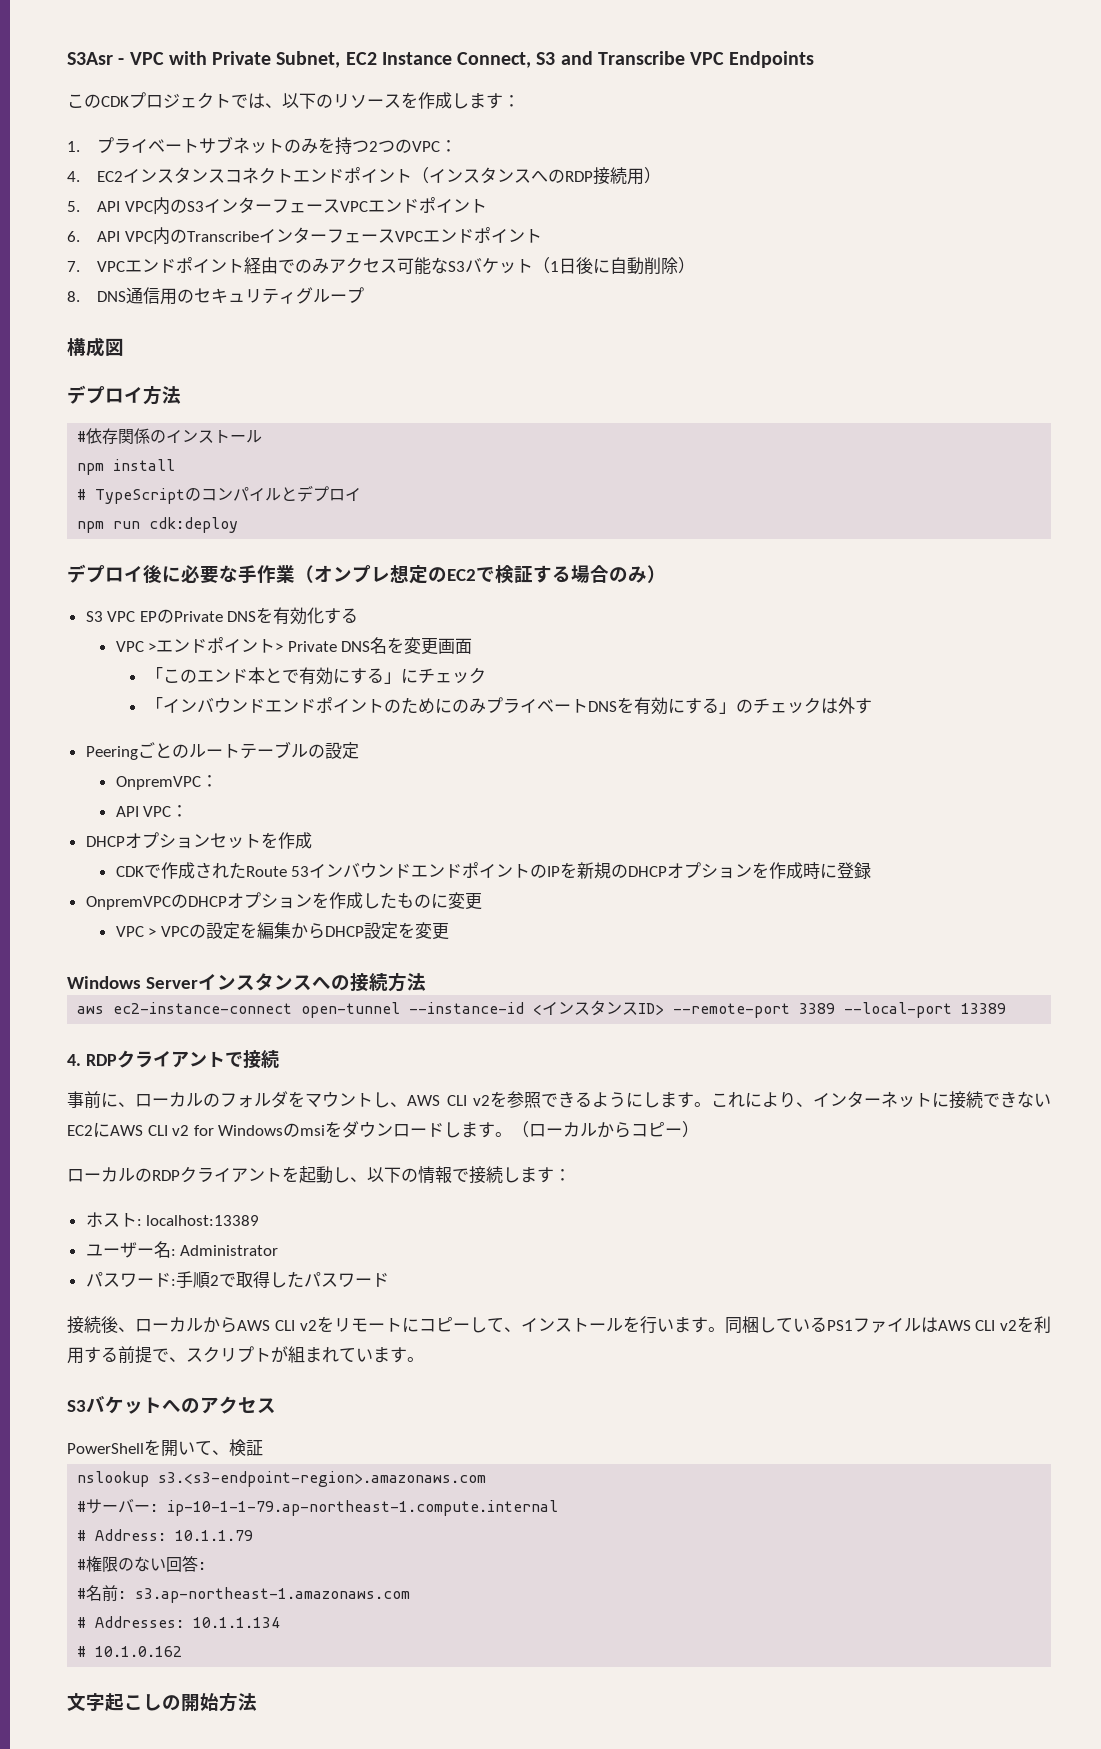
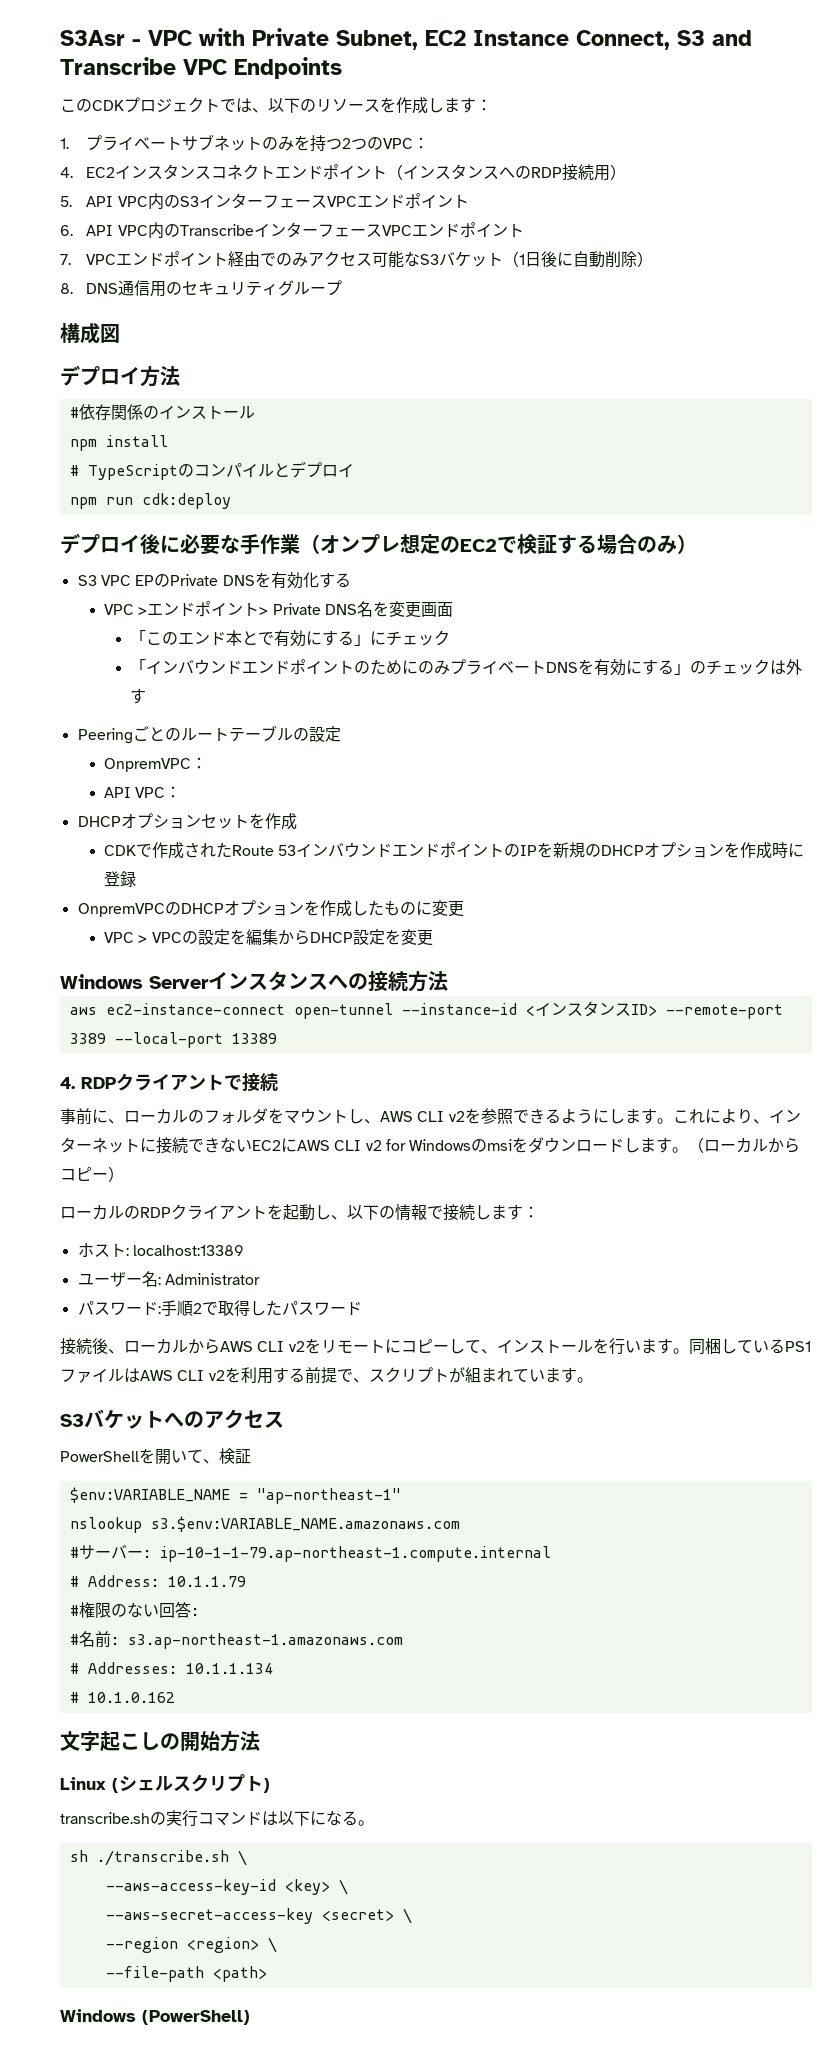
(263, 1447) none -> [69,1487,401,1504] // $env:VARIABLE_NAME = "ap-northeast-1"
[158,1471,487,1487] s3.<s3-endpoint-region>.amazonaws.com -> [150,1516,460,1532] s3.$env:VARIABLE_NAME.amazonaws.com
(257, 1702) none -> [60,1774,270,1793] [60,1810,374,1827] [69,1850,247,1866] [105,1879,348,1895] [105,1908,412,1924] [105,1937,277,1953] [105,1966,267,1982] [60,2009,250,2025] // Linux (シェルスクリプト) // transcribe.shの実行コマンドは以下になる。 // sh ./transcribe.sh \ // --aws-access-key-id <key> \ // --aws-secret-access-key <secret> \ // --region <region> \ // --file-path <path> // Windows (PowerShell)

